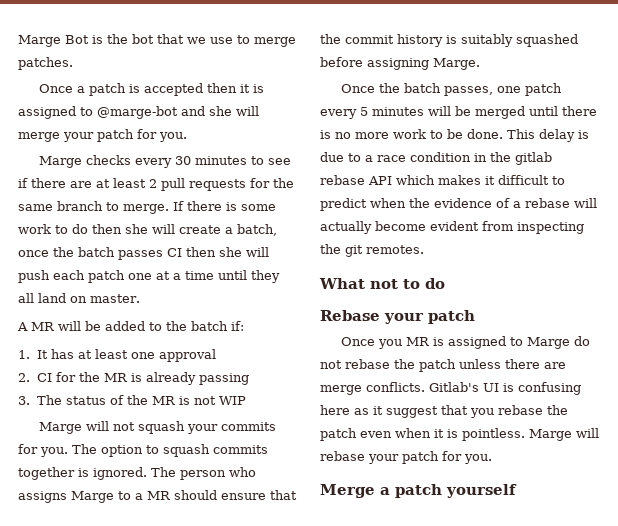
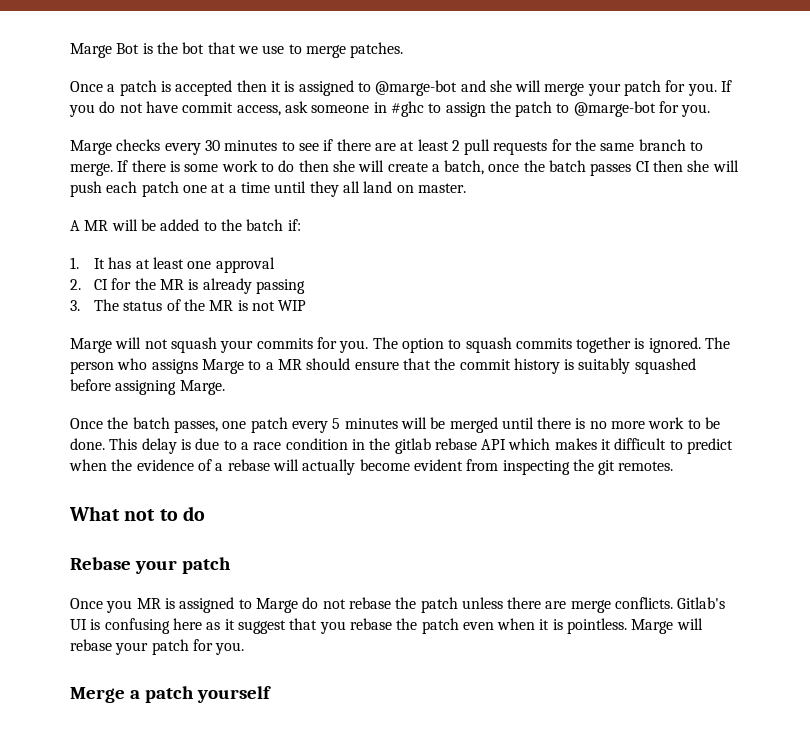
(187, 137) none -> [721,80,733,92] [69,101,711,117] If you do not have commit access, ask someone in #ghc to assign the patch to @marge-bot for you.

